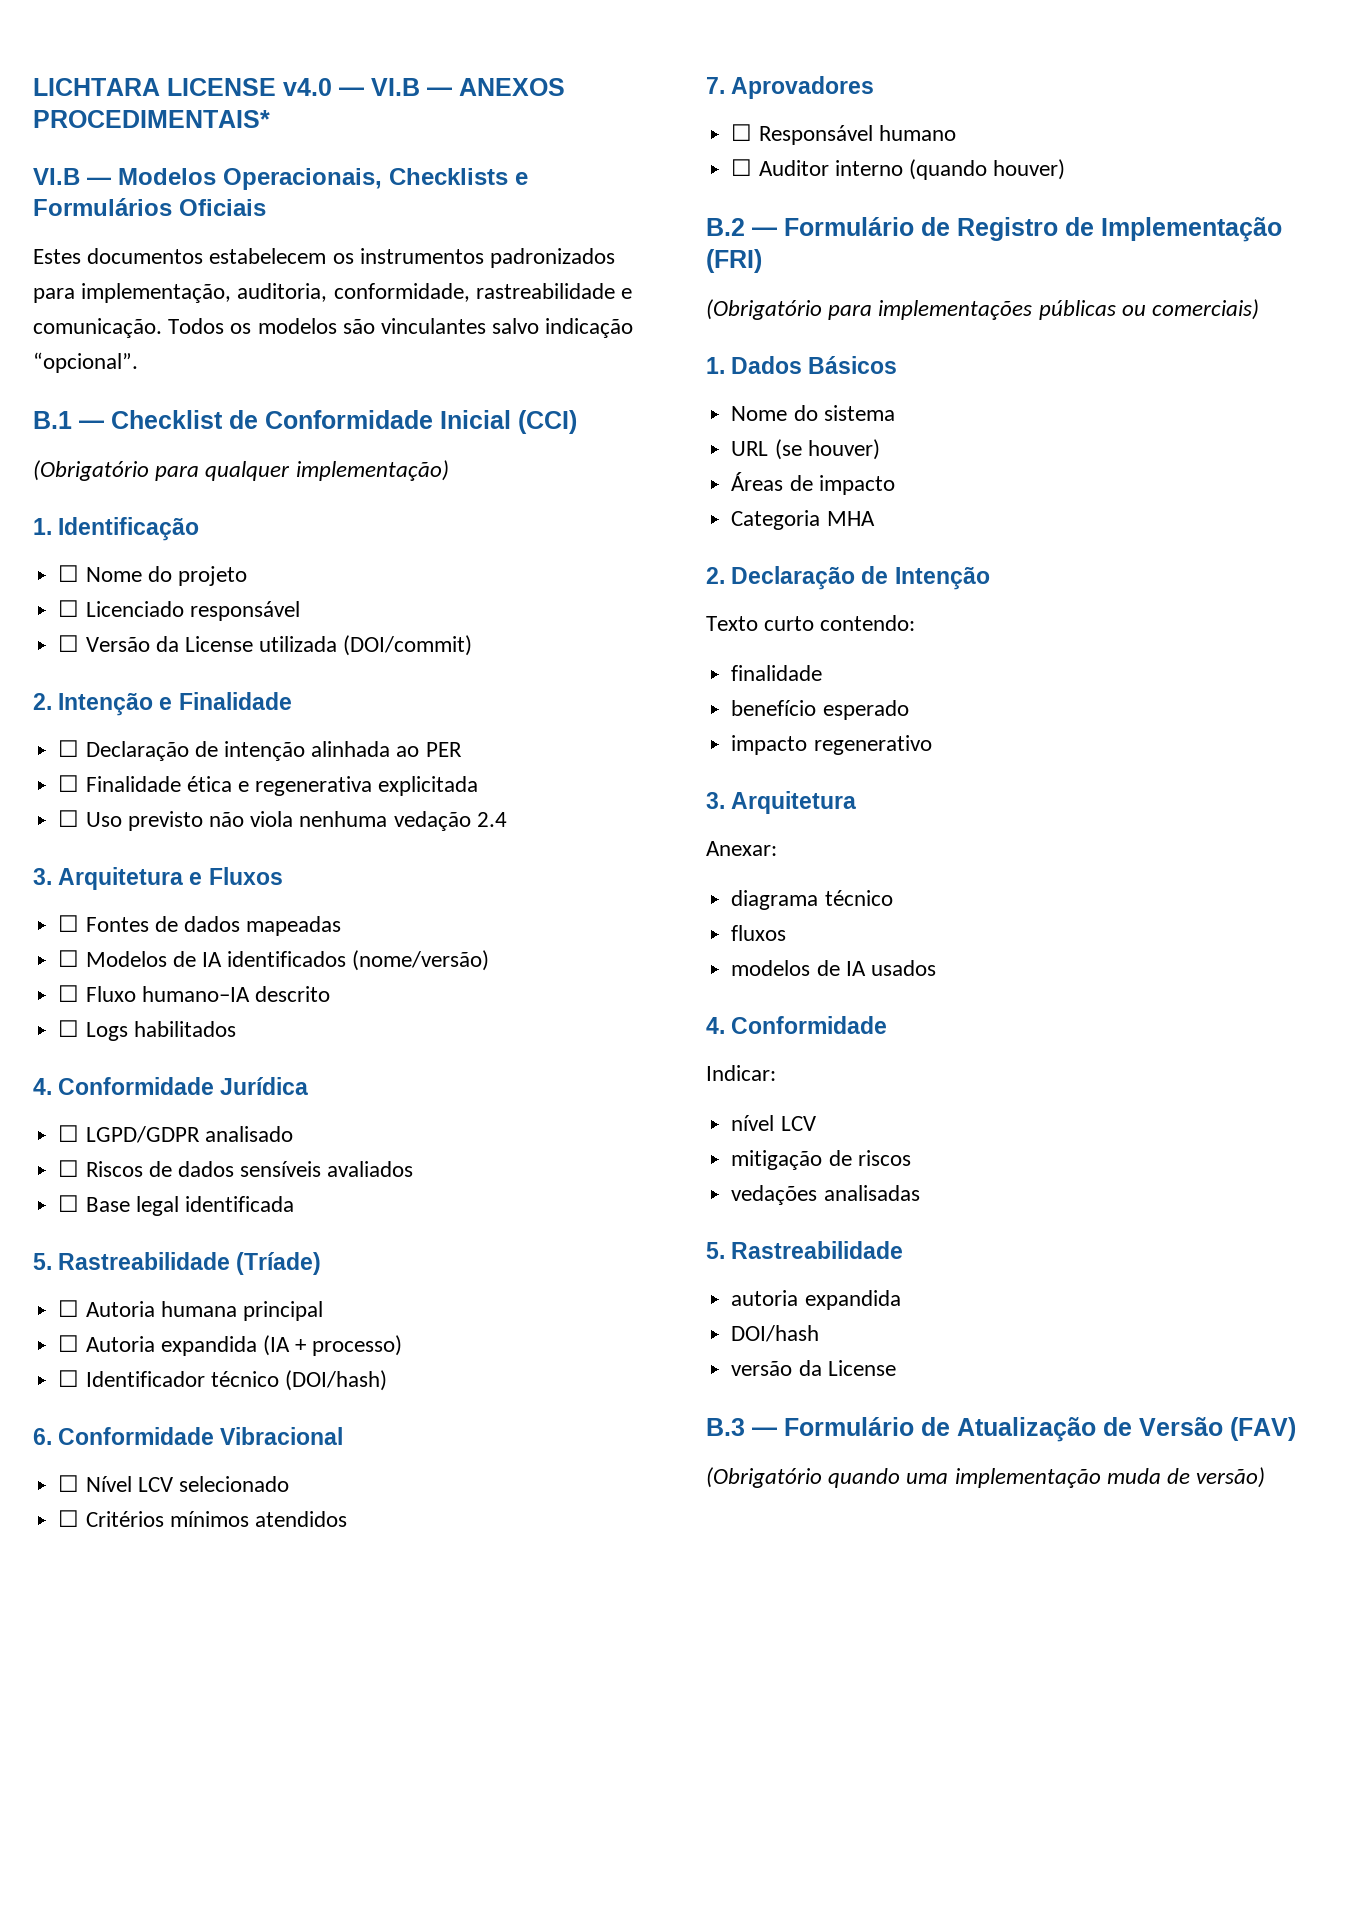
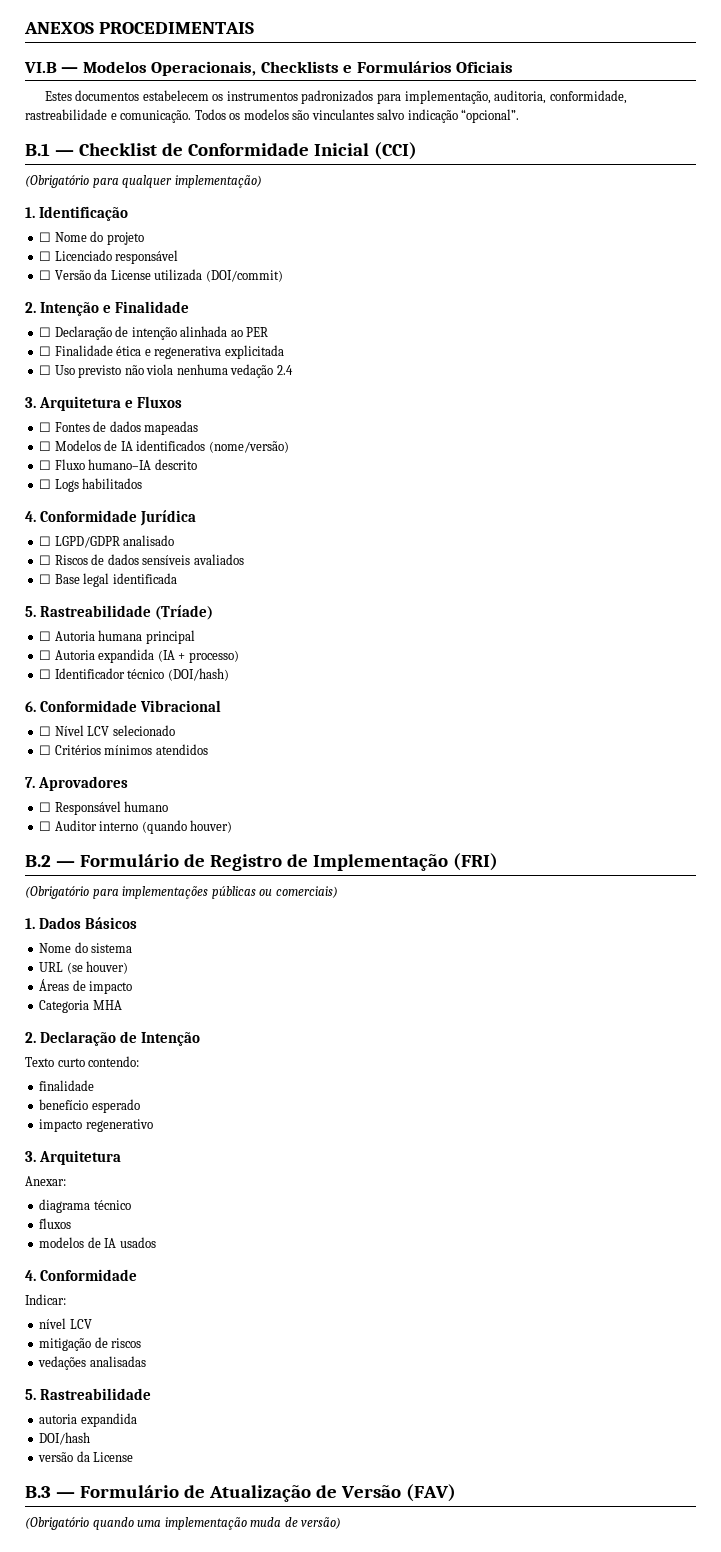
[33,78,565,96] [33,110,270,128] LICHTARA LICENSE v4.0 — VI.B — ANEXOS PROCEDIMENTAIS* -> [24,22,254,34] ANEXOS PROCEDIMENTAIS

